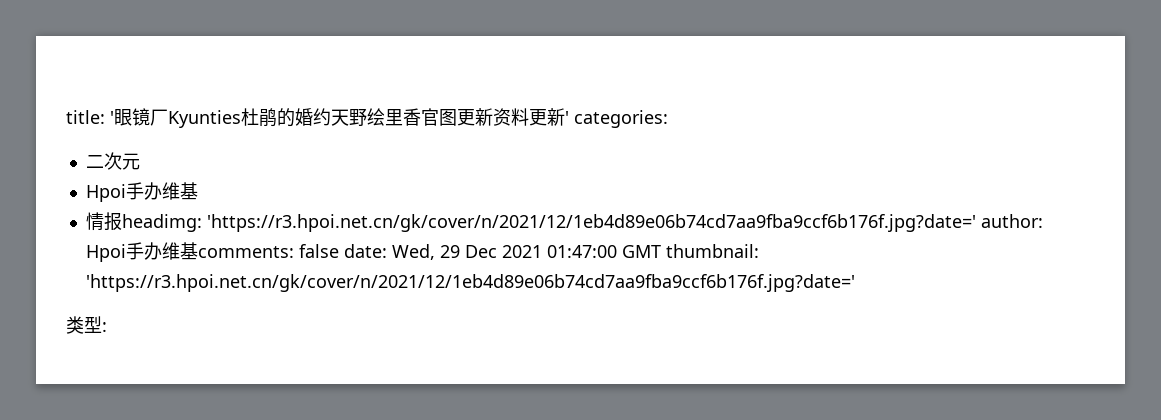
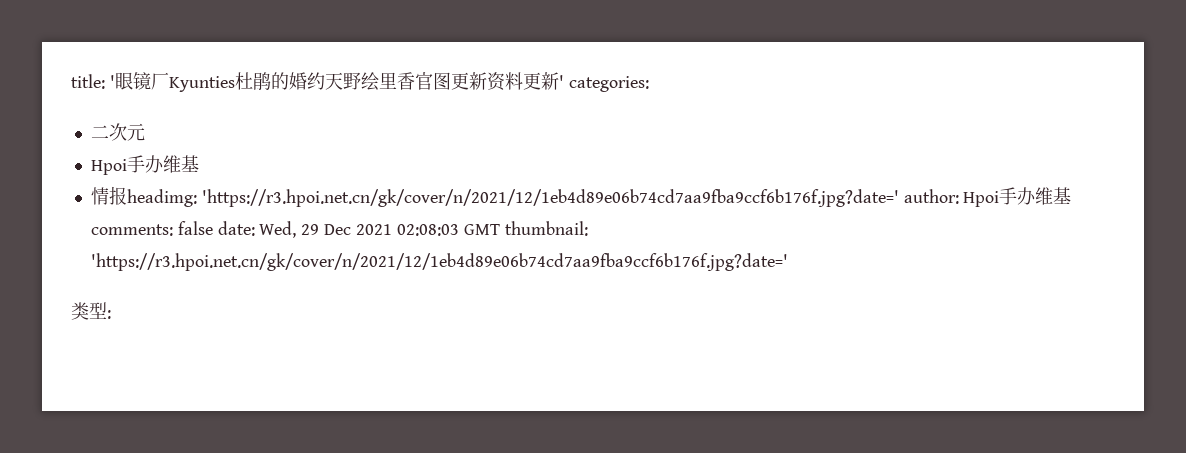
[546,245,617,258] 01:47:00 -> [396,224,459,236] 02:08:03

